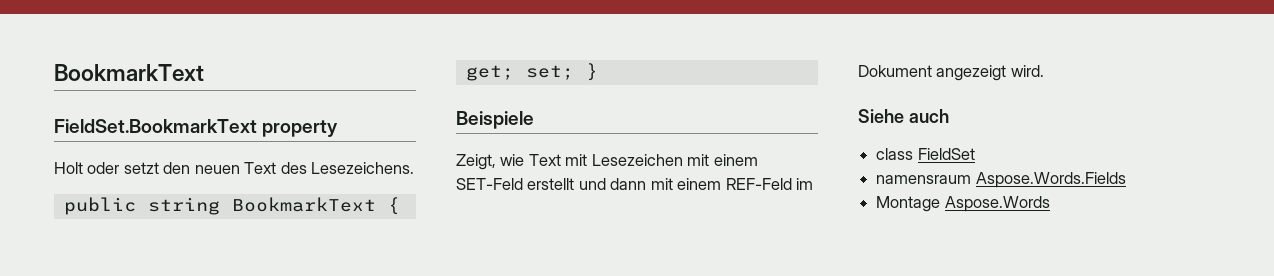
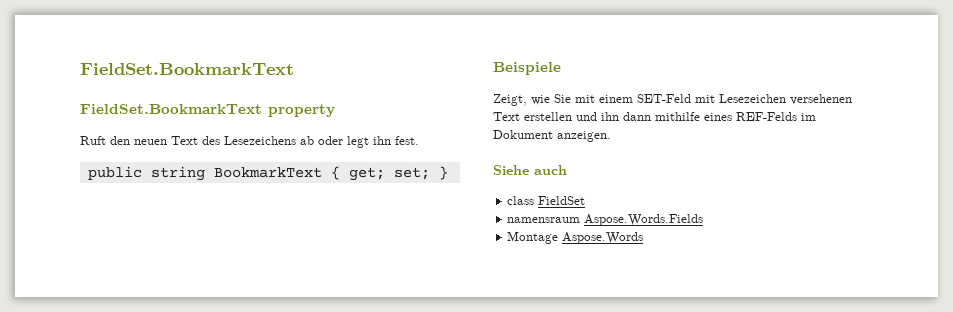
[54,64,204,81] BookmarkText -> [80,63,294,75] FieldSet.BookmarkText
[54,162,159,174] Holt oder setzt -> [80,136,106,145] Ruft
[311,162,415,174] Lesezeichens. -> [224,136,419,148] Lesezeichens ab oder legt ihn fest.
[528,154,758,166] [456,178,814,190] [858,65,1044,81] Text mit Lesezeichen mit einem SET-Feld erstellt und dann mit einem REF-Feld im Dokument angezeigt wird. -> [554,94,852,105] [493,112,816,121] [493,130,611,142] Sie mit einem SET-Feld mit Lesezeichen versehenen Text erstellen und ihn dann mithilfe eines REF-Felds im Dokument anzeigen.

